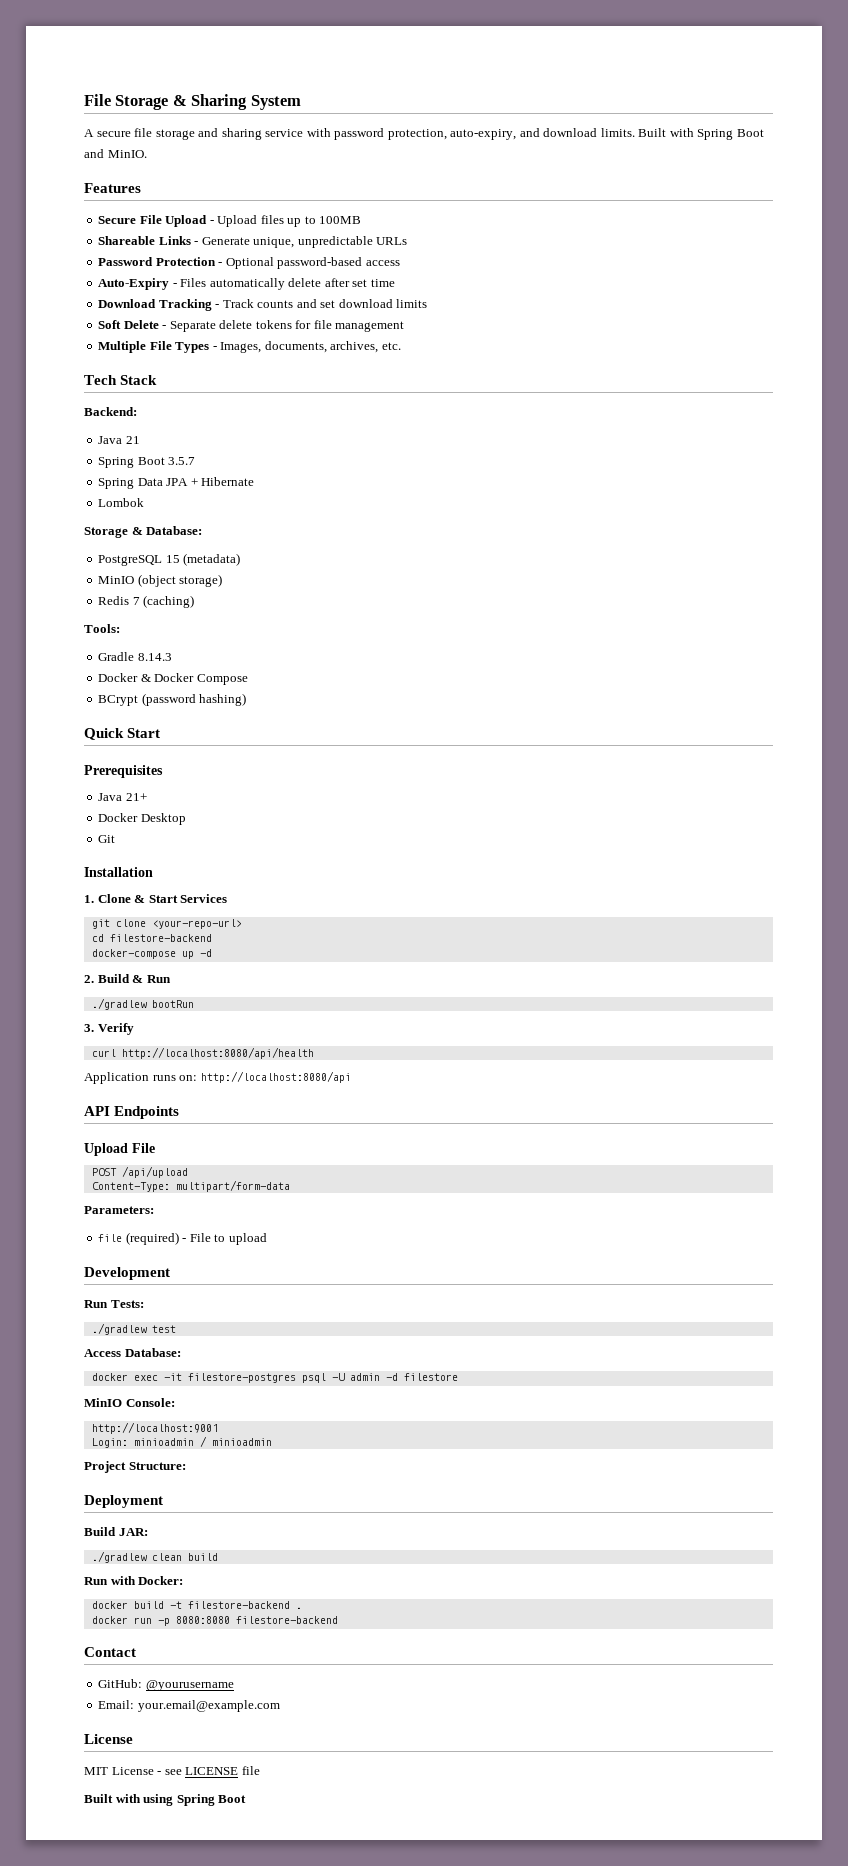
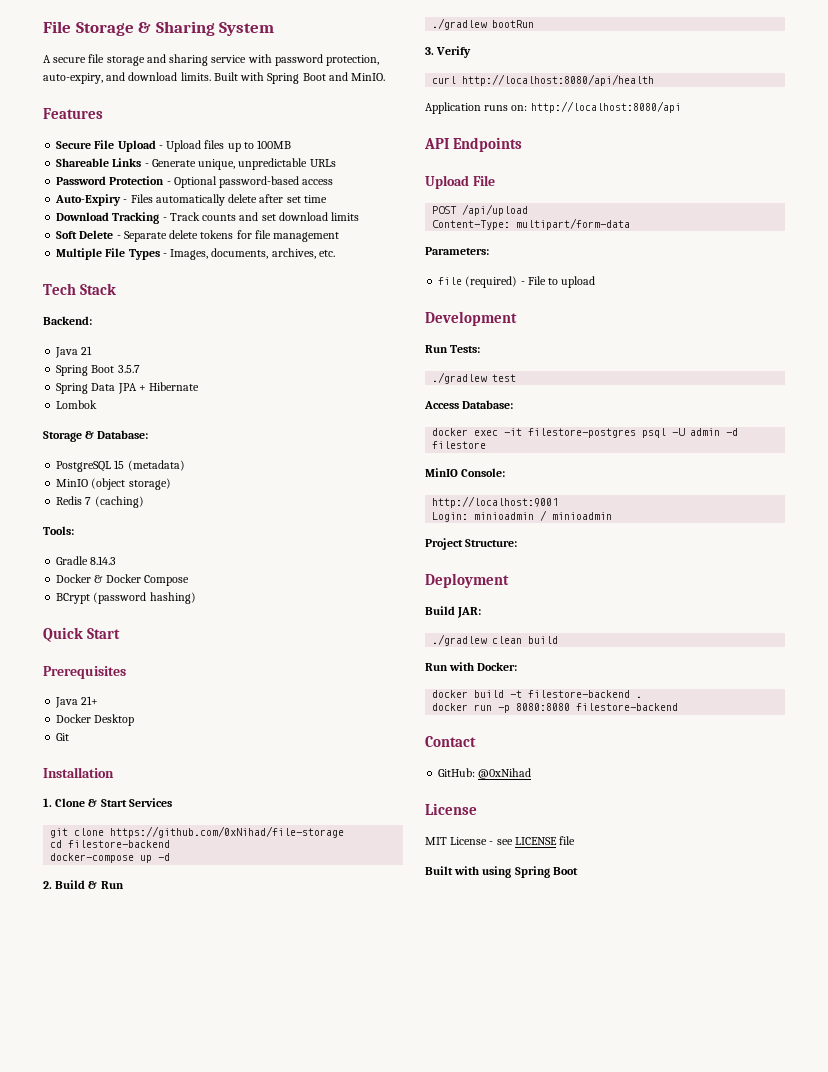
[151,919,242,929] <your-repo-url> -> [110,826,345,838] https://github.com/0xNihad/file-storage
[145,1680,234,1691] [98,1700,280,1712] @yourusername // Email: your.email@example.com -> [478,768,532,779] @0xNihad

